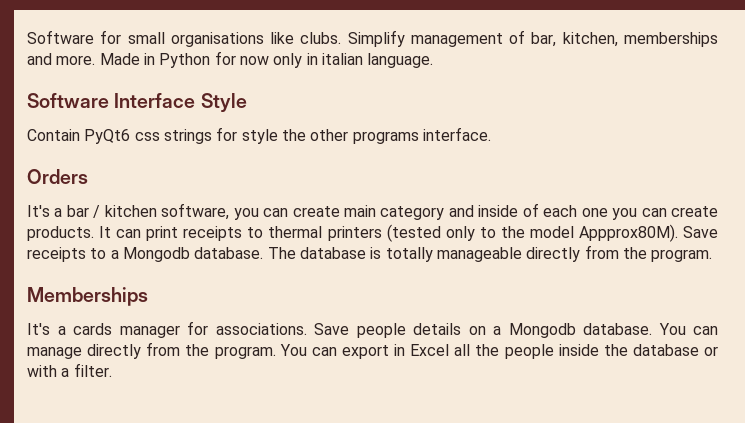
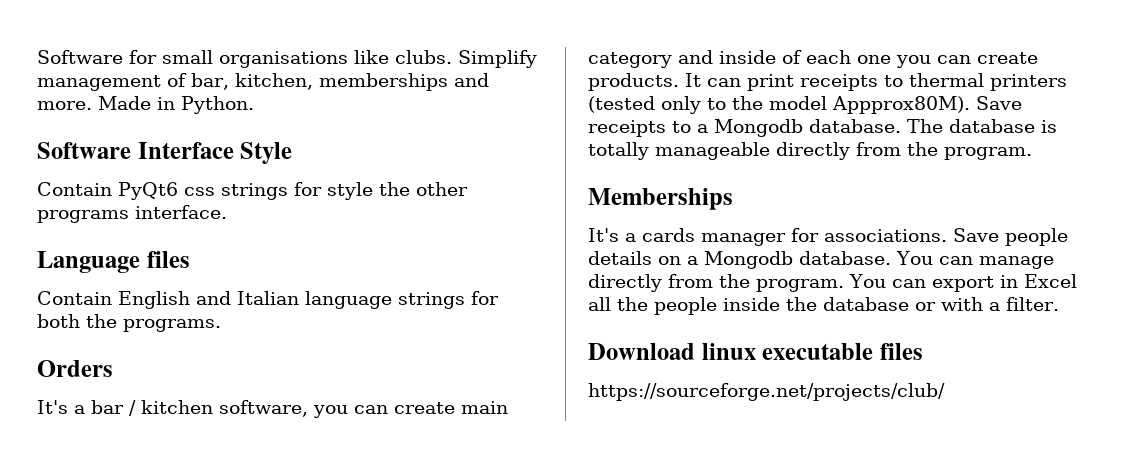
[159,51,434,68] Python for now only in italian language. -> [181,96,254,114] Python.
(491, 134) none -> [37,251,190,273] [37,291,499,309] [37,314,221,332] // Language files // Contain English and Italian language strings for both the programs.
(112, 370) none -> [588,343,923,360] [588,383,945,401] // Download linux executable files // https://sourceforge.net/projects/club/

